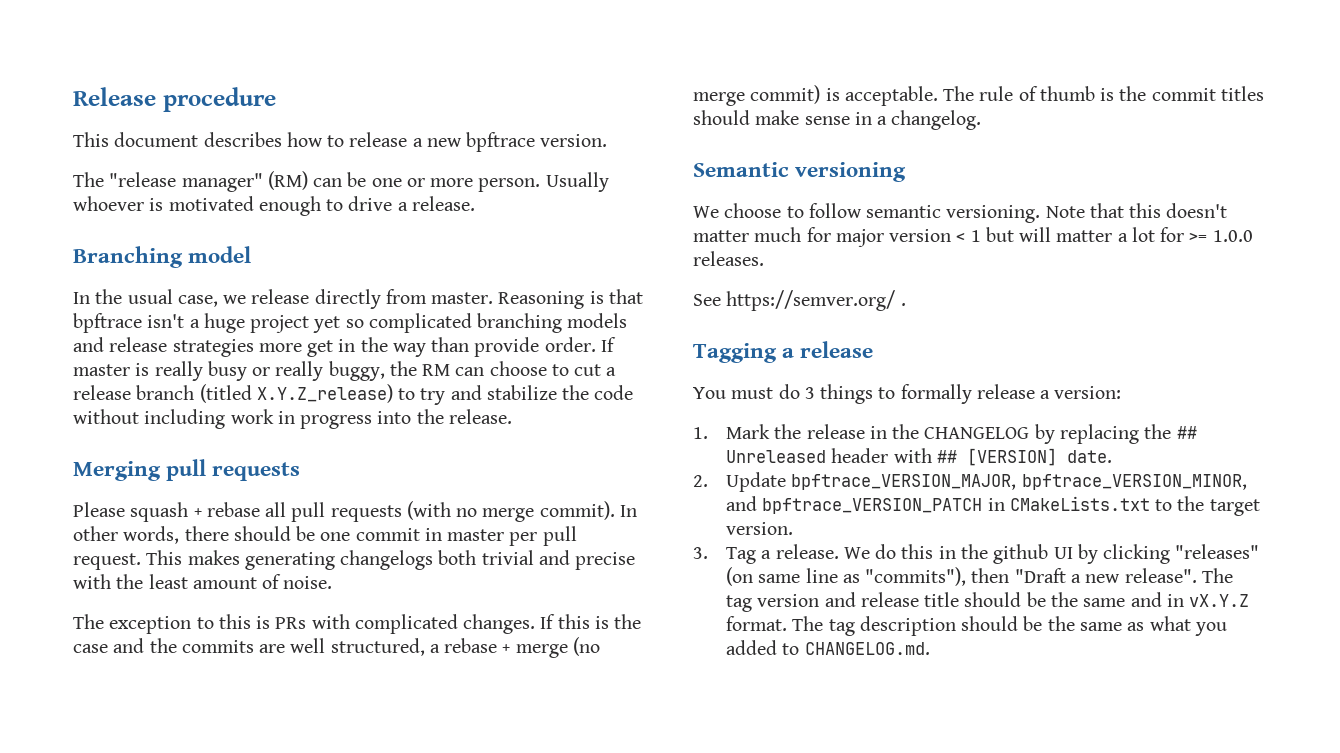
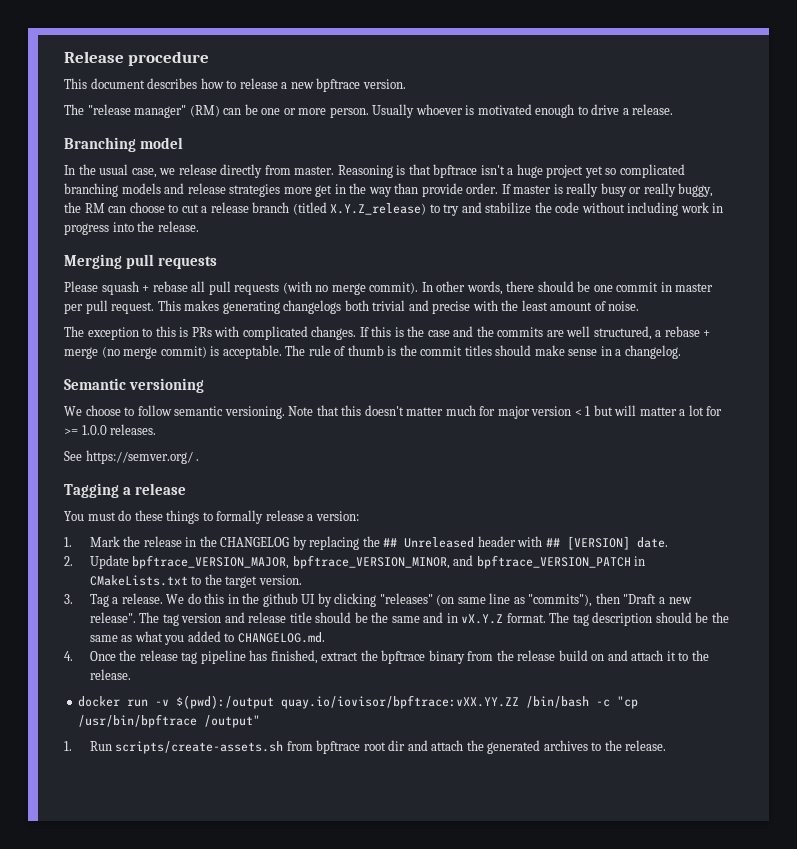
[804,387,815,399] 3 -> [134,510,163,521] these
(930, 648) none -> [64,650,709,664] [89,669,131,680] [78,695,639,709] [78,714,261,728] [64,740,667,754] // 4. Once the release tag pipeline has finished, extract the bpftrace binary from the release build on and attach it to the release. // docker run -v $(pwd):/output quay.io/iovisor/bpftrace:vXX.YY.ZZ /bin/bash -c "cp /usr/bin/bpftrace /output" // 1. Run scripts/create-assets.sh from bpftrace root dir and attach the generated archives to the release.

